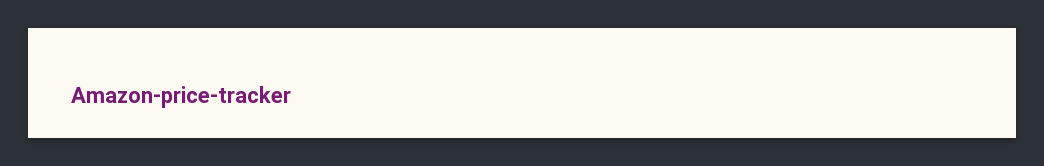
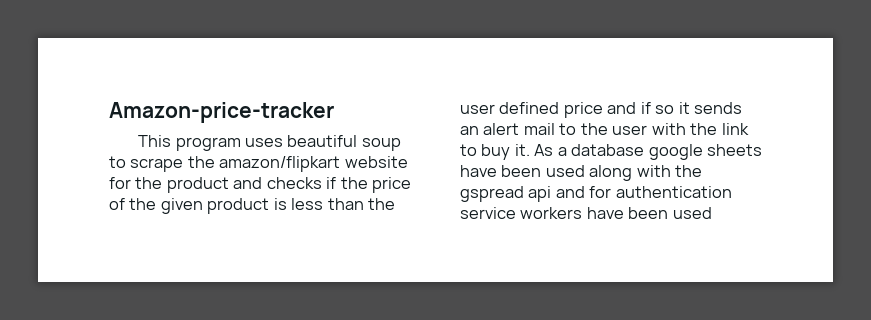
(291, 97) none -> [138,135,401,151] [109,156,408,172] [109,177,412,193] [109,198,396,214] [460,102,743,118] [460,123,749,135] [460,144,763,160] [460,165,703,181] [460,186,732,202] [460,207,712,219] // This program uses beautiful soup to scrape the amazon/flipkart website for the product and checks if the price of the given product is less than the user defined price and if so it sends an alert mail to the user with the link to buy it. As a database google sheets have been used along with the gspread api and for authentication service workers have been used

